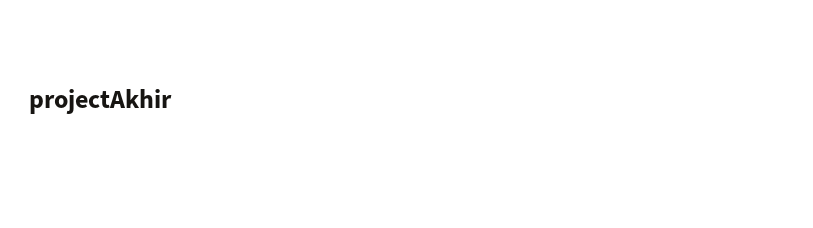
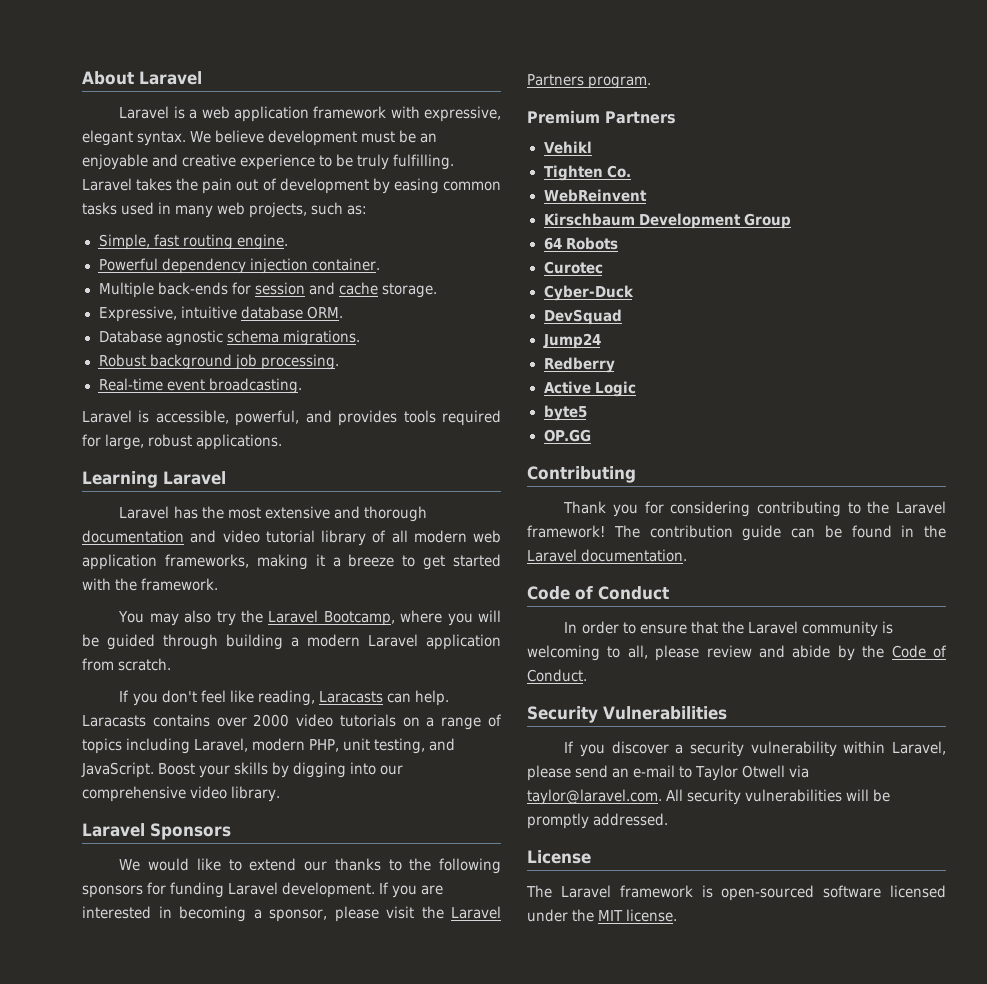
[29,89,172,114] projectAkhir -> [82,71,202,85] [119,106,502,122] [82,130,438,146] [82,154,455,170] [82,178,501,194] [82,202,368,218] [98,234,288,250] [98,258,380,274] [98,282,437,298] [98,306,343,322] [98,330,360,346] [98,354,339,370] [98,378,302,394] [82,410,502,426] [82,434,283,450] [82,471,226,488] [119,506,427,522] [82,530,501,546] [82,554,501,570] [82,578,219,591] [118,610,501,626] [82,634,501,650] [82,658,172,671] [119,690,449,706] [82,714,502,730] [82,738,456,754] [81,762,404,778] [82,786,281,802] [82,823,231,840] [119,858,502,874] [82,882,444,898] [82,906,501,922] [527,74,652,89] [527,110,676,124] [543,141,592,154] [543,165,631,181] [543,189,647,202] [543,213,791,229] [543,237,618,250] [543,261,603,274] [543,285,634,301] [543,309,622,325] [542,333,601,349] [543,357,615,373] [543,381,636,397] [543,405,587,421] [543,429,592,442] [527,466,636,483] [563,501,946,517] [527,525,946,541] [527,549,688,562] [527,586,669,600] [564,621,893,637] [527,645,947,661] [527,669,587,682] [527,706,727,723] [564,741,947,757] [527,765,810,781] [527,789,891,805] [527,813,669,829] [527,850,591,864] [526,885,946,901] [527,909,678,922] About Laravel // Laravel is a web application framework with expressive, elegant syntax. We believe development must be an enjoyable and creative experience to be truly fulfilling. Laravel takes the pain out of development by easing common tasks used in many web projects, such as: // Simple, fast routing engine. // Powerful dependency injection container. // Multiple back-ends for session and cache storage. // Expressive, intuitive database ORM. // Database agnostic schema migrations. // Robust background job processing. // Real-time event broadcasting. // Laravel is accessible, powerful, and provides tools required for large, robust applications. // Learning Laravel // Laravel has the most extensive and thorough documentation and video tutorial library of all modern web application frameworks, making it a breeze to get started with the framework. // You may also try the Laravel Bootcamp, where you will be guided through building a modern Laravel application from scratch. // If you don't feel like reading, Laracasts can help. Laracasts contains over 2000 video tutorials on a range of topics including Laravel, modern PHP, unit testing, and JavaScript. Boost your skills by digging into our comprehensive video library. // Laravel Sponsors // We would like to extend our thanks to the following sponsors for funding Laravel development. If you are interested in becoming a sponsor, please visit the Laravel Partners program. // Premium Partners // Vehikl // Tighten Co. // WebReinvent // Kirschbaum Development Group // 64 Robots // Curotec // Cyber-Duck // DevSquad // Jump24 // Redberry // Active Logic // byte5 // OP.GG // Contributing // Thank you for considering contributing to the Laravel framework! The contribution guide can be found in the Laravel documentation. // Code of Conduct // In order to ensure that the Laravel community is welcoming to all, please review and abide by the Code of Conduct. // Security Vulnerabilities // If you discover a security vulnerability within Laravel, please send an e-mail to Taylor Otwell via taylor@laravel.com. All security vulnerabilities will be promptly addressed. // License // The Laravel framework is open-sourced software licensed under the MIT license.

